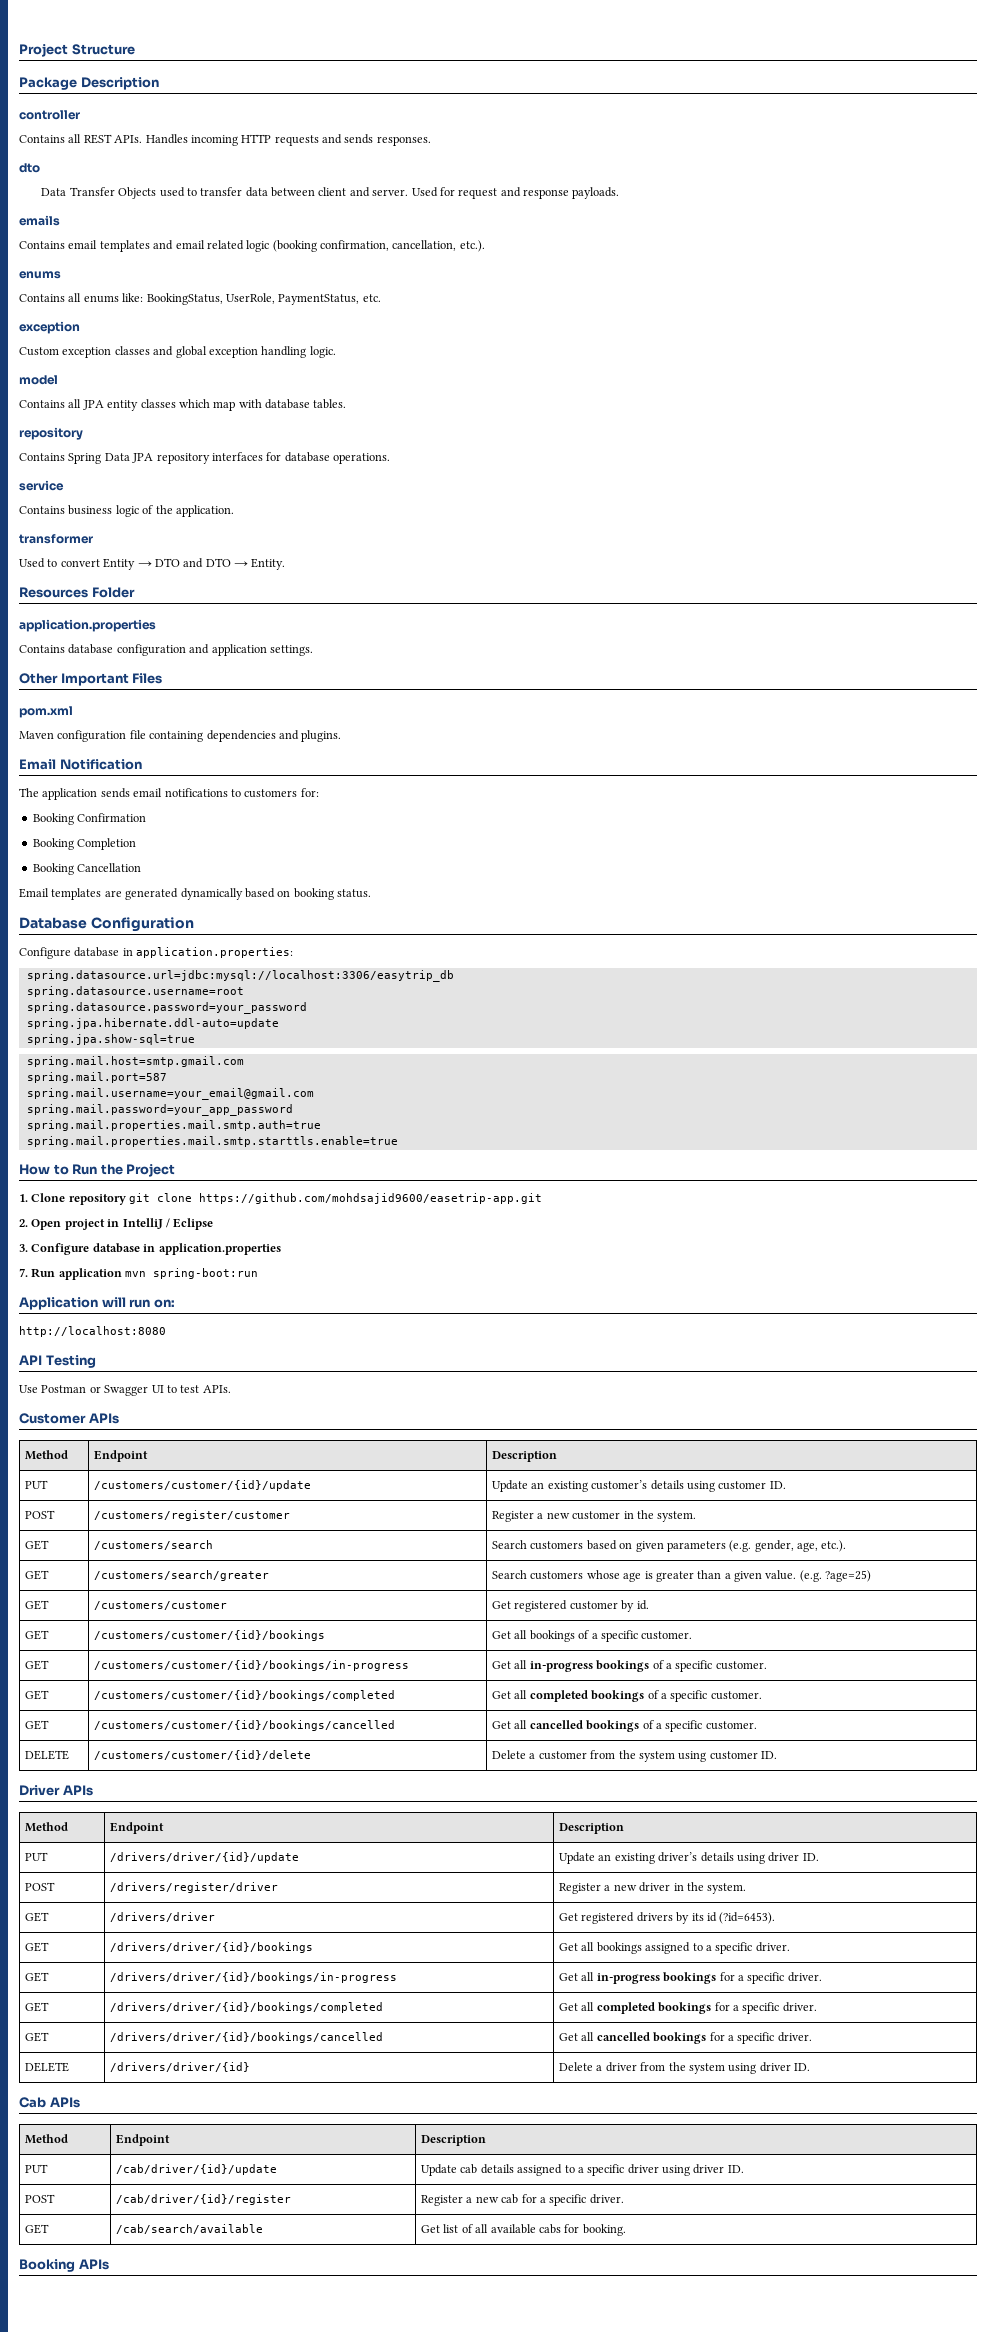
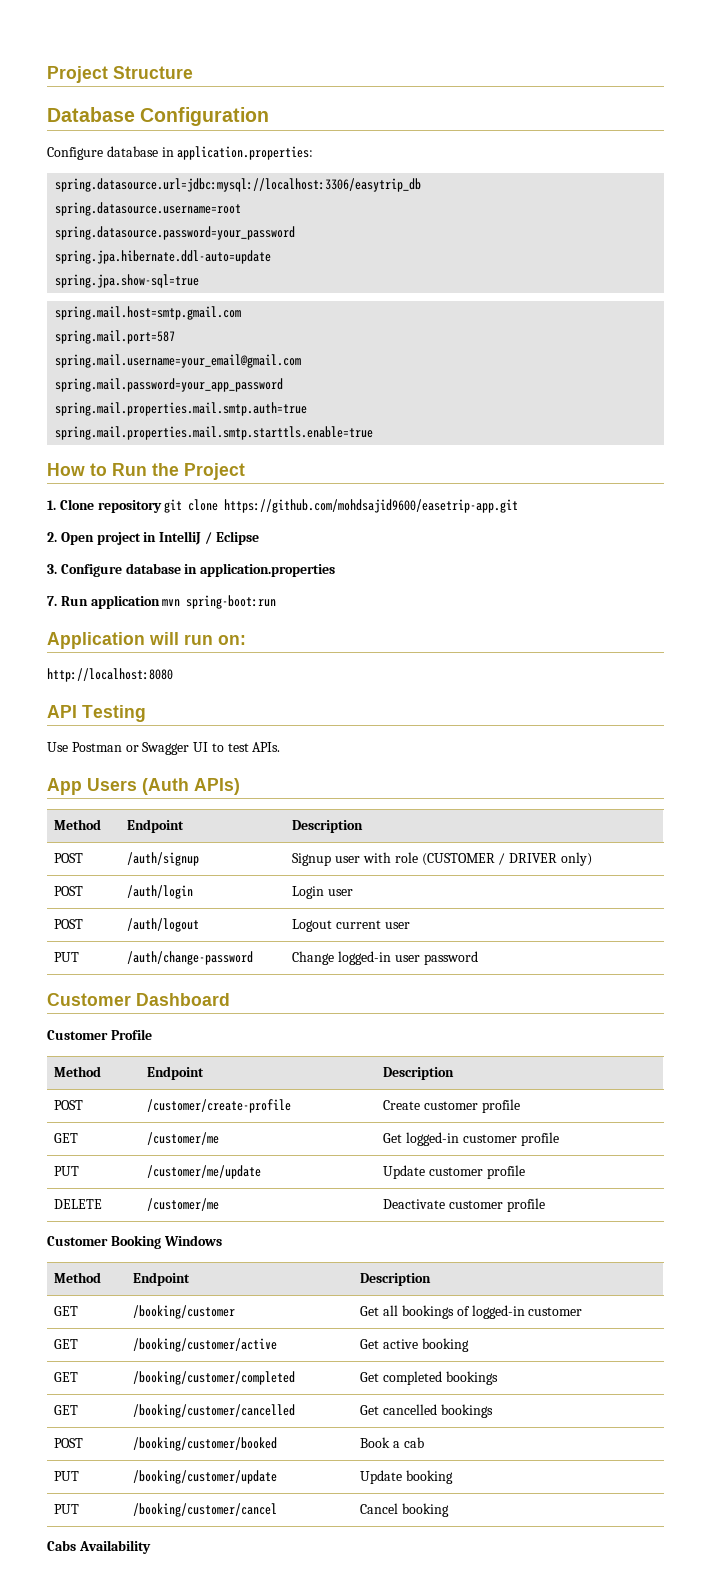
[19,77,159,90] [19,110,80,120] [19,134,431,146] [19,163,40,173] [41,187,620,199] [19,215,60,226] [19,240,485,252] [19,271,61,279] [19,293,381,305] [19,321,80,334] [19,346,336,358] [19,375,58,385] [19,399,347,411] [19,427,83,440] [19,452,390,464] [19,480,64,491] [19,505,234,517] [19,534,93,544] [19,558,286,570] [19,587,135,598] [19,619,156,632] [19,644,313,656] [19,673,163,686] [19,706,73,718] [19,730,342,742] [19,759,142,770] [19,788,319,800] [32,813,147,825] [32,838,137,850] [32,863,142,875] [19,888,371,900] // Package Description // controller // Contains all REST APIs. Handles incoming HTTP requests and sends responses. // dto // Data Transfer Objects used to transfer data between client and server. Used for request and response payloads. // emails // Contains email templates and email related logic (booking confirmation, cancellation, etc.). // enums // Contains all enums like: BookingStatus, UserRole, PaymentStatus, etc. // exception // Custom exception classes and global exception handling logic. // model // Contains all JPA entity classes which map with database tables. // repository // Contains Spring Data JPA repository interfaces for database operations. // service // Contains business logic of the application. // transformer // Used to convert Entity → DTO and DTO → Entity. // Resources Folder // application.properties // Contains database configuration and application settings. // Other Important Files // pom.xml // Maven configuration file containing dependencies and plugins. // Email Notification // The application sends email notifications to customers for: // Booking Confirmation // Booking Completion // Booking Cancellation // Email templates are generated dynamically based on booking status. -> (193, 72) none
[19,1413,119,1424] [25,1450,69,1460] [94,1450,149,1462] [492,1451,558,1462] [25,1480,49,1489] [94,1480,312,1491] [492,1480,786,1492] [25,1510,56,1519] [94,1510,291,1521] [492,1510,697,1522] [25,1540,50,1550] [94,1540,214,1550] [492,1540,847,1552] [25,1570,50,1580] [94,1570,270,1581] [492,1570,872,1582] [25,1600,50,1610] [94,1601,228,1610] [492,1600,649,1612] [25,1630,50,1640] [94,1630,326,1641] [492,1630,693,1642] [25,1660,50,1670] [94,1660,410,1671] [492,1660,767,1672] [25,1690,50,1700] [94,1690,396,1701] [492,1690,762,1702] [25,1720,50,1730] [94,1720,396,1731] [492,1720,757,1732] [25,1750,70,1760] [94,1750,312,1760] [492,1750,778,1762] [19,1785,93,1796] [25,1822,69,1832] [110,1822,165,1834] [559,1823,625,1834] [25,1852,49,1861] [110,1852,300,1863] [559,1852,819,1864] [25,1882,56,1891] [110,1882,279,1893] [559,1882,747,1894] [25,1912,50,1922] [110,1912,216,1922] [559,1912,776,1924] [25,1942,50,1952] [110,1942,314,1953] [559,1942,790,1954] [25,1972,50,1982] [110,1972,398,1983] [559,1972,822,1984] [25,2002,50,2012] [110,2002,384,2013] [559,2002,817,2014] [25,2032,50,2042] [110,2032,384,2043] [559,2032,812,2044] [25,2062,70,2072] [110,2062,251,2072] [559,2062,811,2074] [19,2097,80,2108] [25,2134,69,2144] [116,2134,171,2146] [421,2135,487,2146] [25,2164,49,2173] [116,2164,278,2175] [421,2164,744,2176] [25,2194,56,2203] [116,2194,292,2205] [421,2194,624,2206] [25,2224,50,2234] [116,2224,264,2234] [421,2224,626,2236] [19,2259,109,2272] Customer APIs // Method | Endpoint | Description // PUT | /customers/customer/{id}/update | Update an existing customer’s details using customer ID. // POST | /customers/register/customer | Register a new customer in the system. // GET | /customers/search | Search customers based on given parameters (e.g. gender, age, etc.). // GET | /customers/search/greater | Search customers whose age is greater than a given value. (e.g. ?age=25) // GET | /customers/customer | Get registered customer by id. // GET | /customers/customer/{id}/bookings | Get all bookings of a specific customer. // GET | /customers/customer/{id}/bookings/in-progress | Get all in-progress bookings of a specific customer. // GET | /customers/customer/{id}/bookings/completed | Get all completed bookings of a specific customer. // GET | /customers/customer/{id}/bookings/cancelled | Get all cancelled bookings of a specific customer. // DELETE | /customers/customer/{id}/delete | Delete a customer from the system using customer ID. // Driver APIs // Method | Endpoint | Description // PUT | /drivers/driver/{id}/update | Update an existing driver’s details using driver ID. // POST | /drivers/register/driver | Register a new driver in the system. // GET | /drivers/driver | Get registered drivers by its id (?id=6453). // GET | /drivers/driver/{id}/bookings | Get all bookings assigned to a specific driver. // GET | /drivers/driver/{id}/bookings/in-progress | Get all in-progress bookings for a specific driver. // GET | /drivers/driver/{id}/bookings/completed | Get all completed bookings for a specific driver. // GET | /drivers/driver/{id}/bookings/cancelled | Get all cancelled bookings for a specific driver. // DELETE | /drivers/driver/{id} | Delete a driver from the system using driver ID. // Cab APIs // Method | Endpoint | Description // PUT | /cab/driver/{id}/update | Update cab details assigned to a specific driver using driver ID. // POST | /cab/driver/{id}/register | Register a new cab for a specific driver. // GET | /cab/search/available | Get list of all available cabs for booking. // Booking APIs -> [47,778,240,795] [54,819,102,830] [127,819,185,833] [292,820,364,833] [54,853,84,863] [127,852,200,866] [292,852,592,866] [54,886,84,896] [127,885,194,899] [292,886,354,899] [54,919,84,929] [127,918,200,932] [292,919,410,932] [54,952,80,962] [127,951,254,965] [292,951,478,965] [47,993,230,1006] [47,1029,152,1040] [54,1066,102,1077] [147,1066,205,1080] [383,1067,455,1080] [54,1100,84,1110] [147,1099,292,1113] [383,1099,520,1113] [54,1133,79,1143] [147,1132,220,1145] [383,1132,559,1146] [54,1166,80,1176] [147,1165,262,1179] [383,1165,525,1179] [54,1199,103,1209] [147,1198,220,1211] [383,1198,545,1212] [47,1235,222,1249] [54,1272,102,1283] [133,1272,191,1286] [360,1273,432,1286] [54,1306,79,1316] [133,1305,236,1319] [360,1305,583,1319] [54,1339,79,1349] [133,1338,278,1352] [360,1338,469,1352] [54,1372,79,1382] [133,1371,296,1385] [360,1371,498,1385] [54,1405,79,1415] [133,1404,296,1418] [360,1404,493,1418] [54,1438,84,1448] [133,1437,278,1451] [360,1437,424,1448] [54,1471,80,1481] [133,1470,278,1484] [360,1470,454,1484] [54,1504,80,1514] [133,1503,278,1517] [360,1503,450,1517] [47,1540,151,1554] App Users (Auth APIs) // Method | Endpoint | Description // POST | /auth/signup | Signup user with role (CUSTOMER / DRIVER only) // POST | /auth/login | Login user // POST | /auth/logout | Logout current user // PUT | /auth/change-password | Change logged-in user password // Customer Dashboard // Customer Profile // Method | Endpoint | Description // POST | /customer/create-profile | Create customer profile // GET | /customer/me | Get logged-in customer profile // PUT | /customer/me/update | Update customer profile // DELETE | /customer/me | Deactivate customer profile // Customer Booking Windows // Method | Endpoint | Description // GET | /booking/customer | Get all bookings of logged-in customer // GET | /booking/customer/active | Get active booking // GET | /booking/customer/completed | Get completed bookings // GET | /booking/customer/cancelled | Get cancelled bookings // POST | /booking/customer/booked | Book a cab // PUT | /booking/customer/update | Update booking // PUT | /booking/customer/cancel | Cancel booking // Cabs Availability

